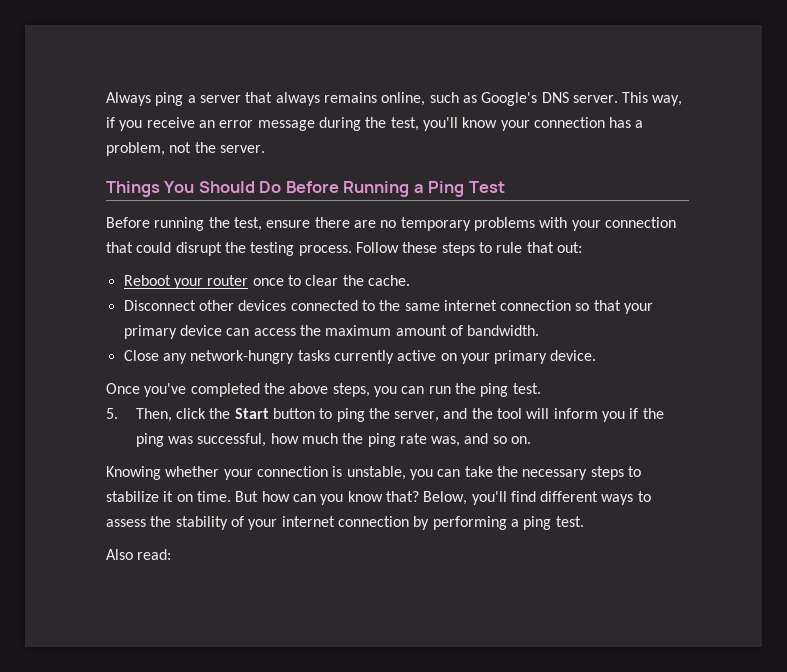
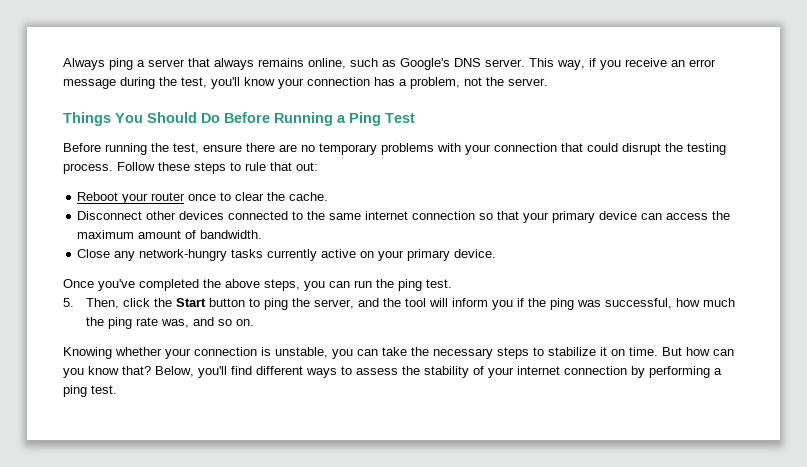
[106,549,172,560] // Also read: -> (117, 389) none

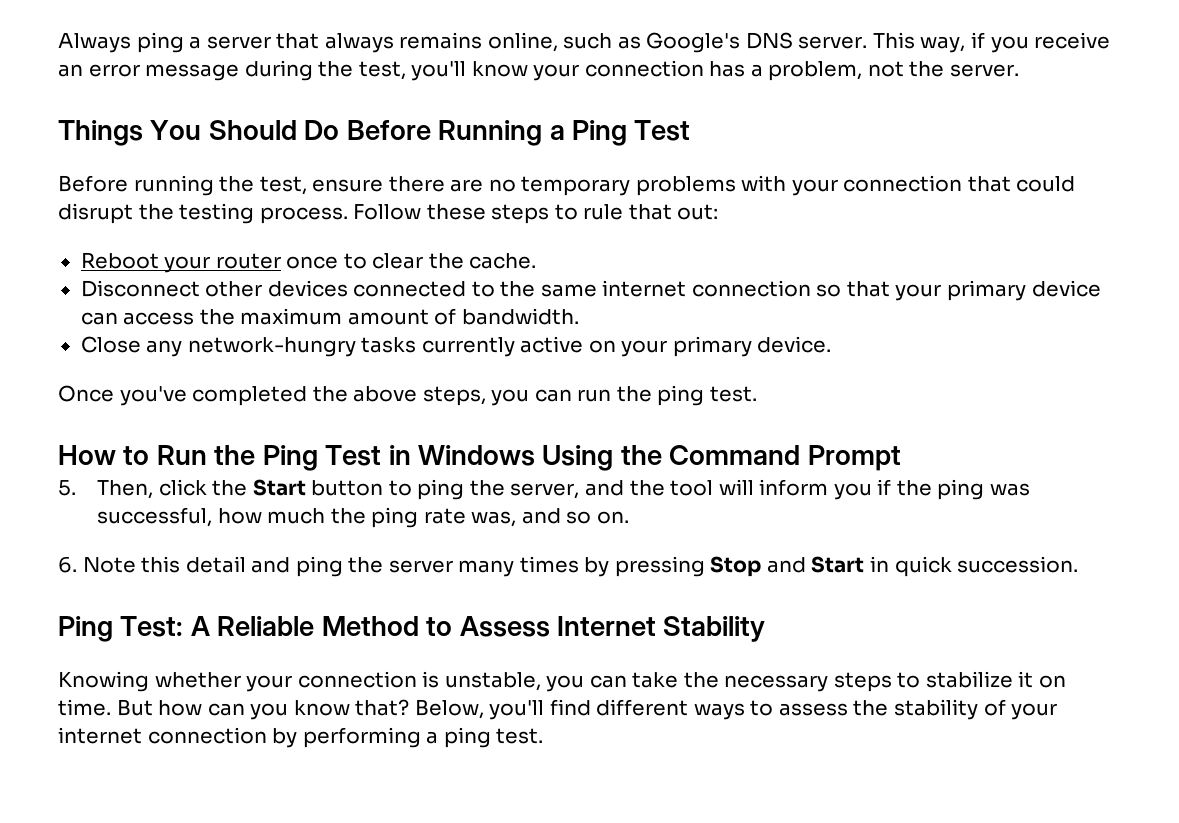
(452, 283) none -> [58,445,901,471] // How to Run the Ping Test in Windows Using the Command Prompt
(255, 322) none -> [58,556,1079,577] [58,616,766,642] // 6. Note this detail and ping the server many times by pressing Stop and Start in quick succession. // Ping Test: A Reliable Method to Assess Internet Stability

